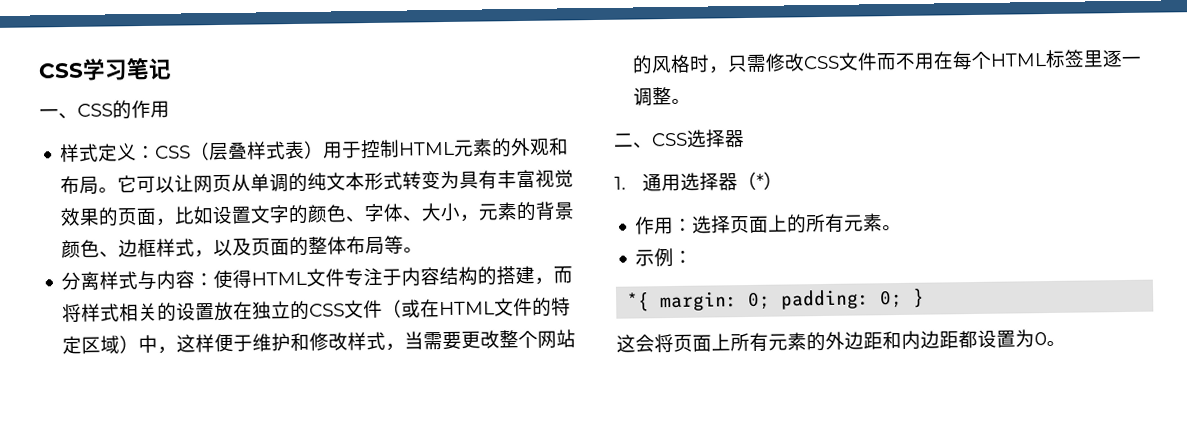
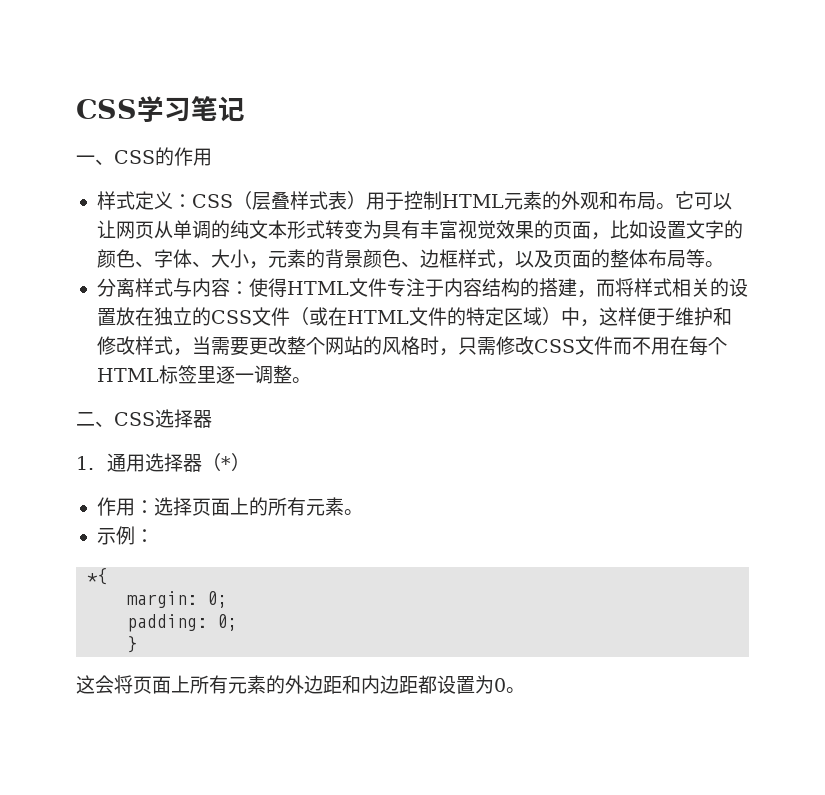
(651, 302) none -> (108, 576) //
(772, 300) none -> (228, 599) //
(904, 298) none -> (238, 622) //

